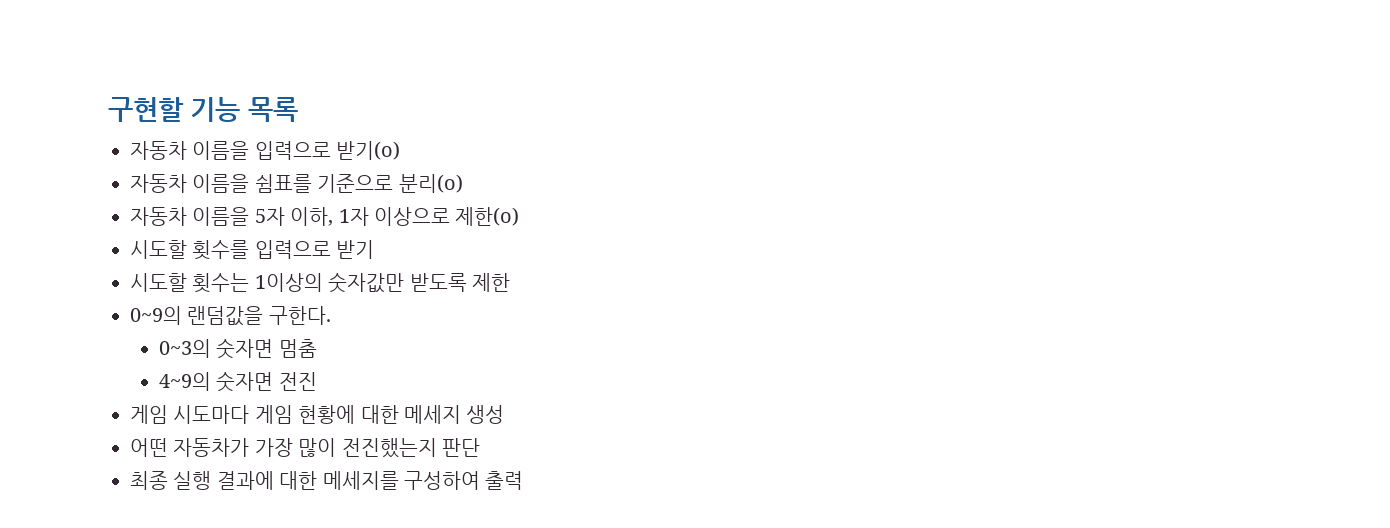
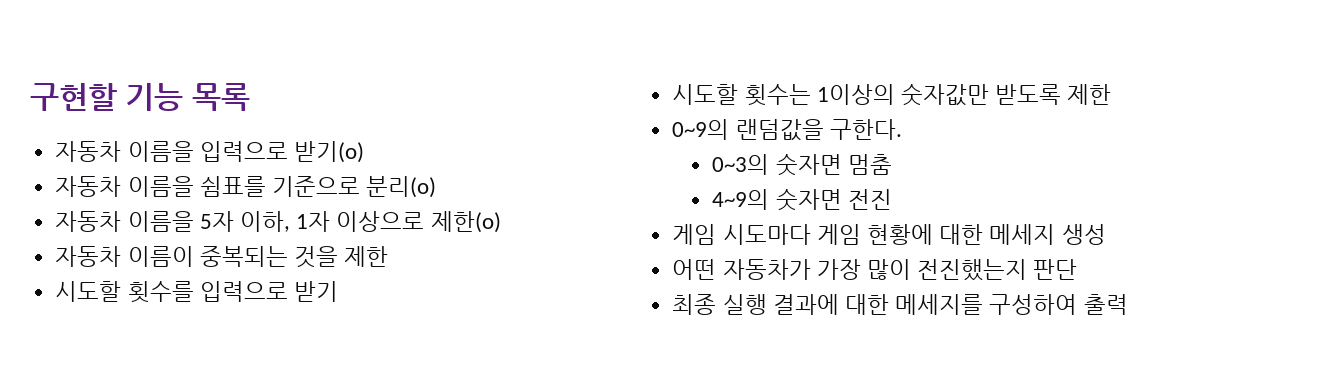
(520, 216) none -> [55,246,389,268] // 자동차 이름이 중복되는 것을 제한

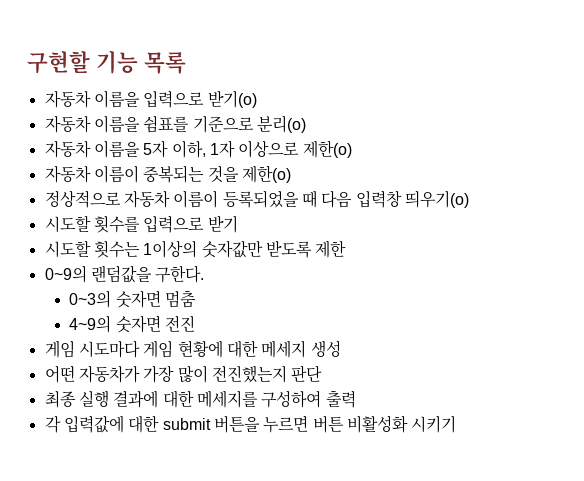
[344,246,389,267] 제한 -> [241,165,291,183] [44,190,469,208] 제한(o) // 정상적으로 자동차 이름이 등록되었을 때 다음 입력창 띄우기(o)
(1128, 304) none -> [44,415,457,433] // 각 입력값에 대한 submit 버튼을 누르면 버튼 비활성화 시키기

